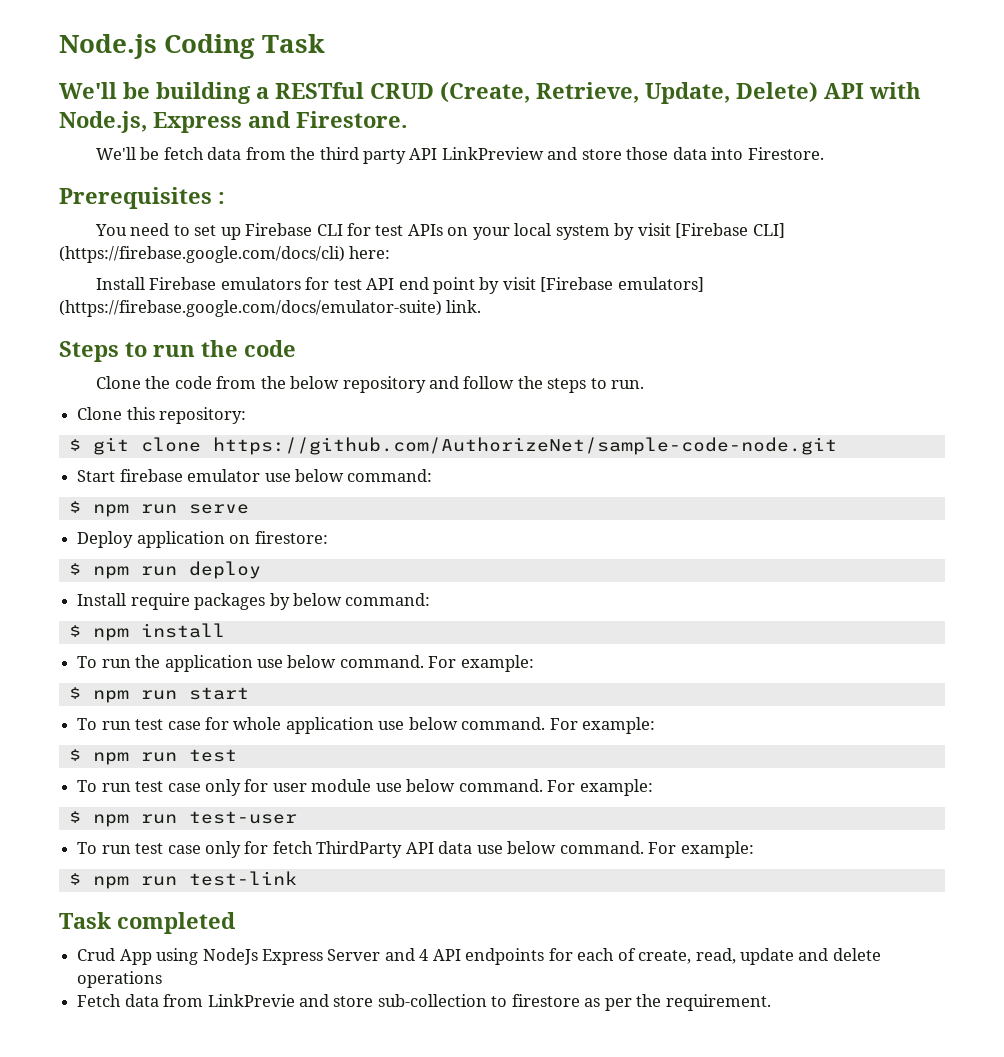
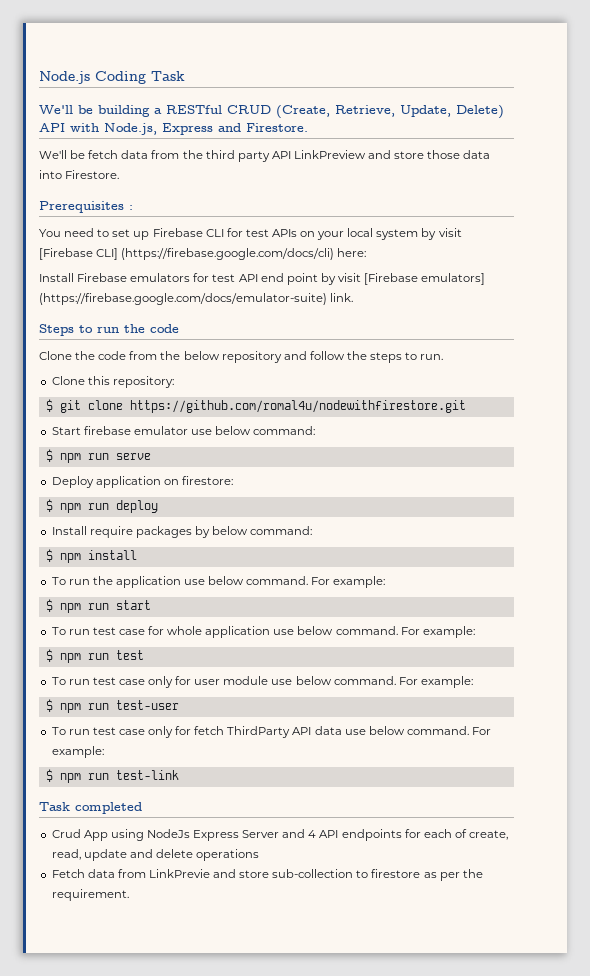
[212,437,837,455] https://github.com/AuthorizeNet/sample-code-node.git -> [129,400,466,413] https://github.com/romal4u/nodewithfirestore.git

